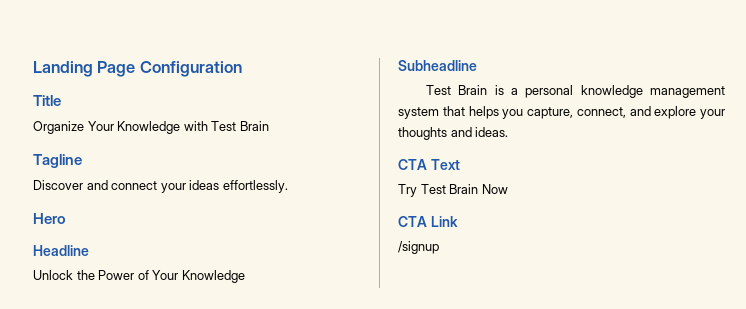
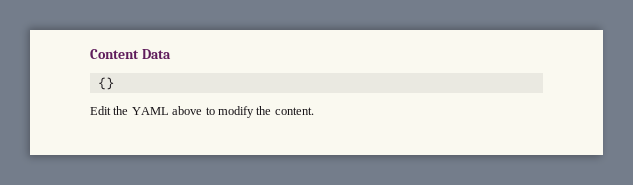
[33,61,242,77] [33,95,61,106] [33,121,269,134] [33,154,82,168] [33,180,288,193] [33,213,66,224] [33,245,89,256] [33,270,245,283] [398,60,477,71] [426,85,725,98] [398,106,725,119] [398,127,509,140] [398,159,460,170] [398,184,508,197] [398,216,458,227] [398,241,439,254] Landing Page Configuration // Title // Organize Your Knowledge with Test Brain // Tagline // Discover and connect your ideas effortlessly. // Hero // Headline // Unlock the Power of Your Knowledge // Subheadline // Test Brain is a personal knowledge management system that helps you capture, connect, and explore your thoughts and ideas. // CTA Text // Try Test Brain Now // CTA Link // /signup -> [90,49,171,59] [97,77,114,90] [90,106,314,118] Content Data // {} // Edit the YAML above to modify the content.

